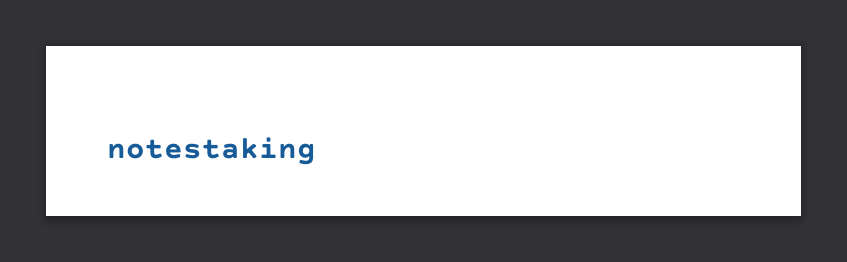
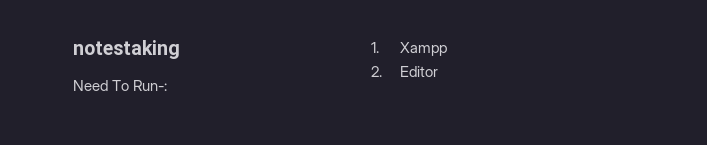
(316, 151) none -> [73,80,168,91] [371,42,448,56] [371,66,439,77] // Need To Run-: // 1. Xampp // 2. Editor

